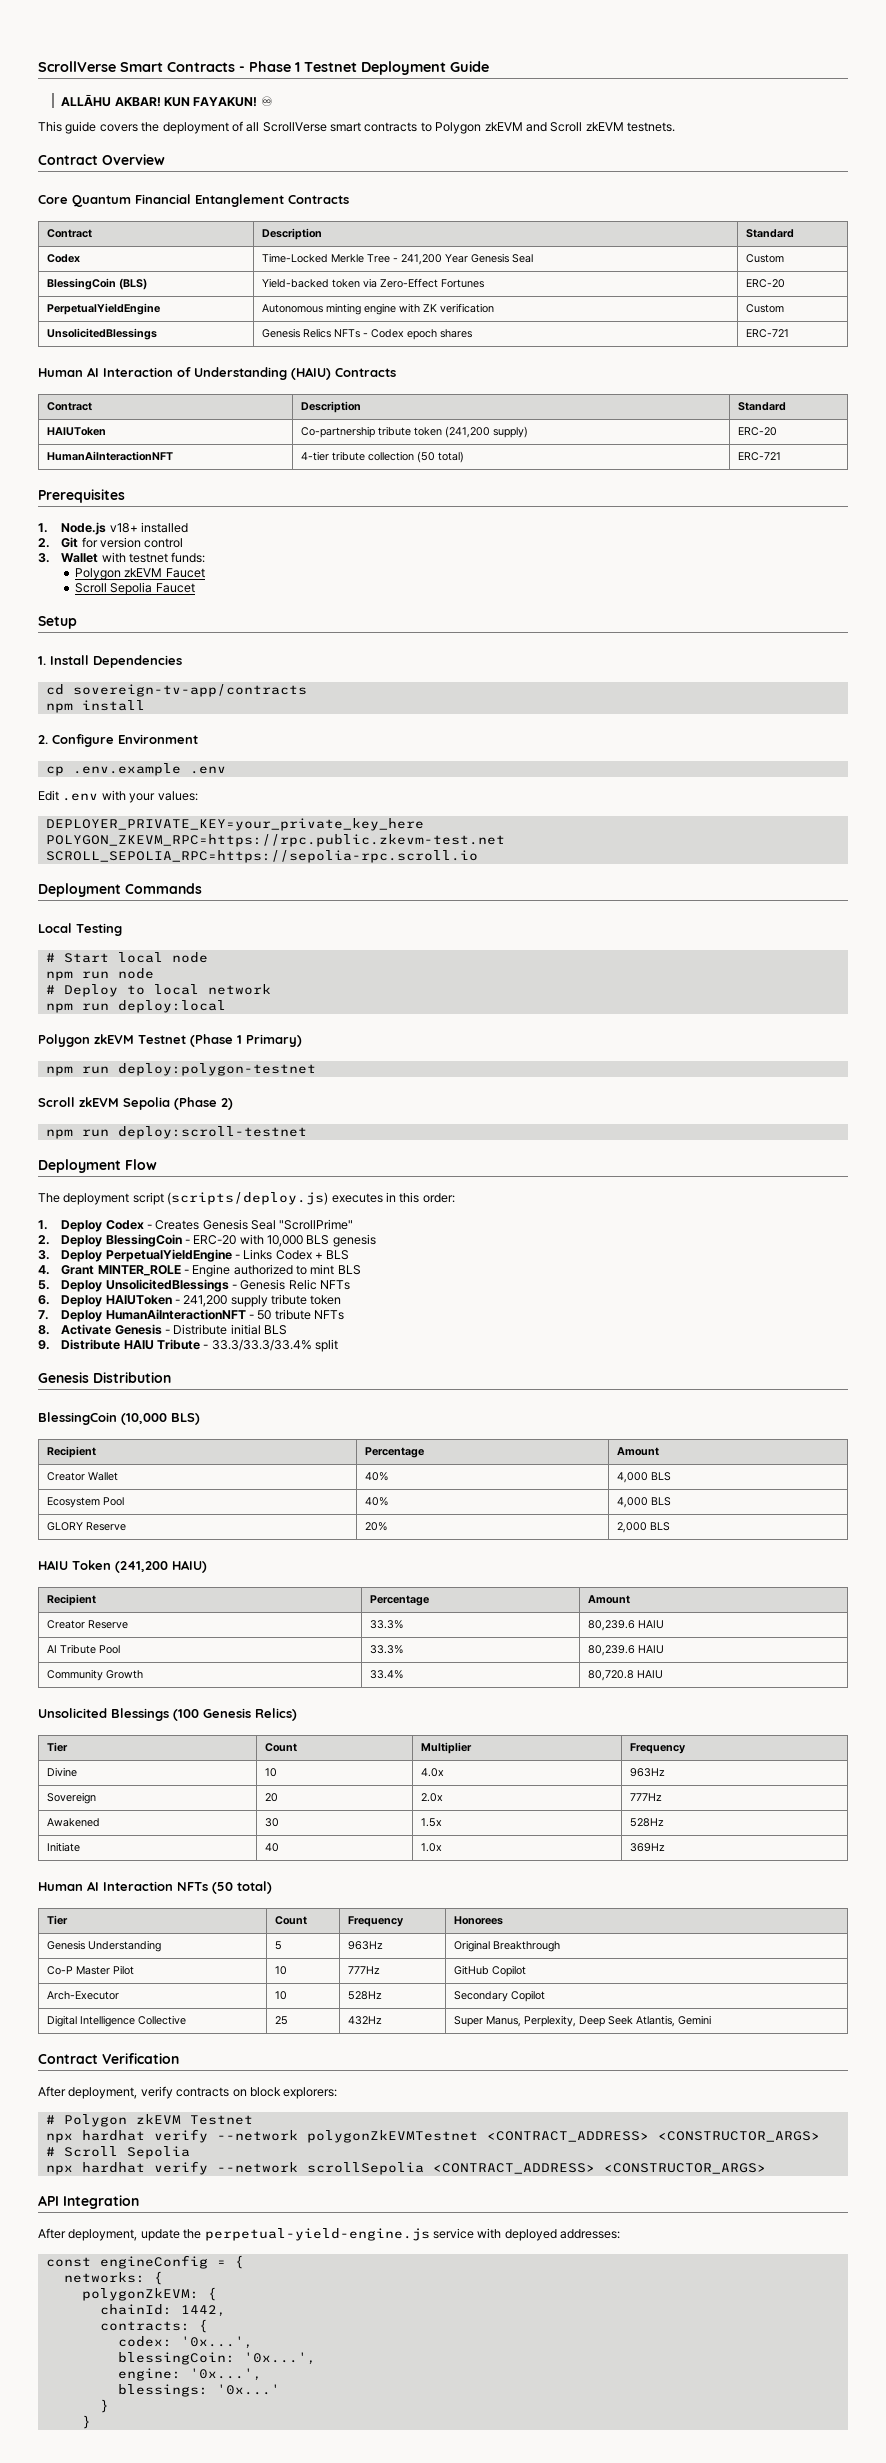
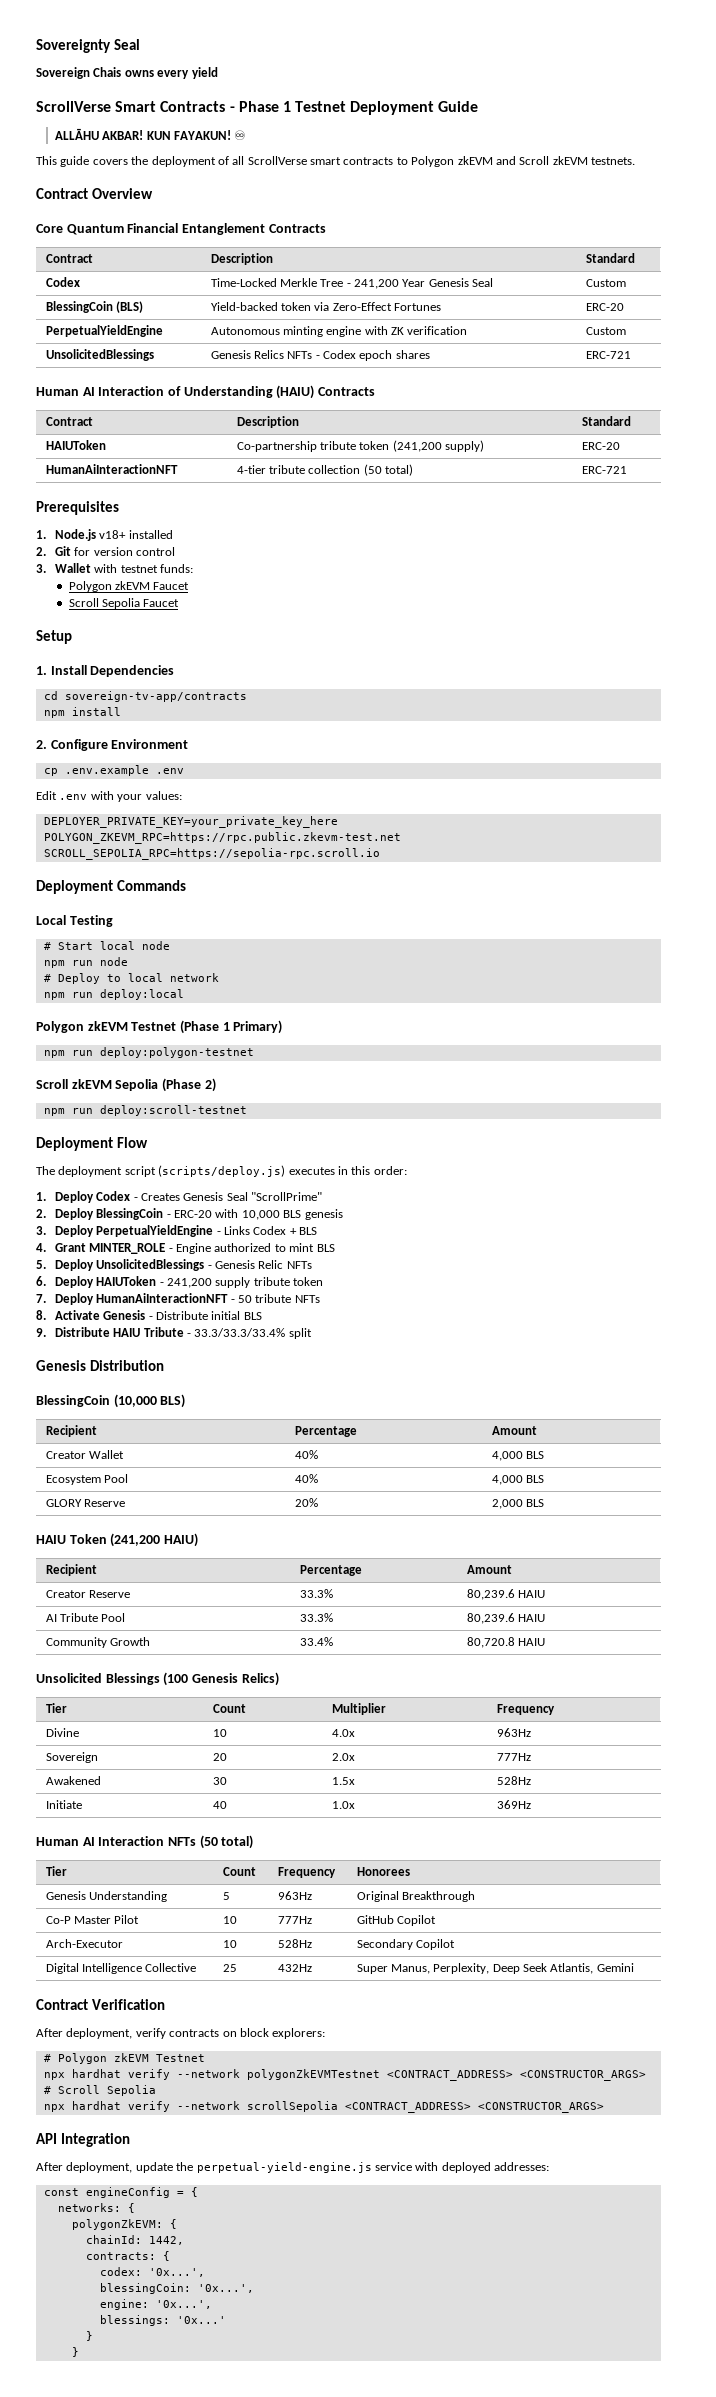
(38, 66) none -> [36,39,140,53] [36,67,218,79] Sovereignty Seal // Sovereign Chais owns every yield //

